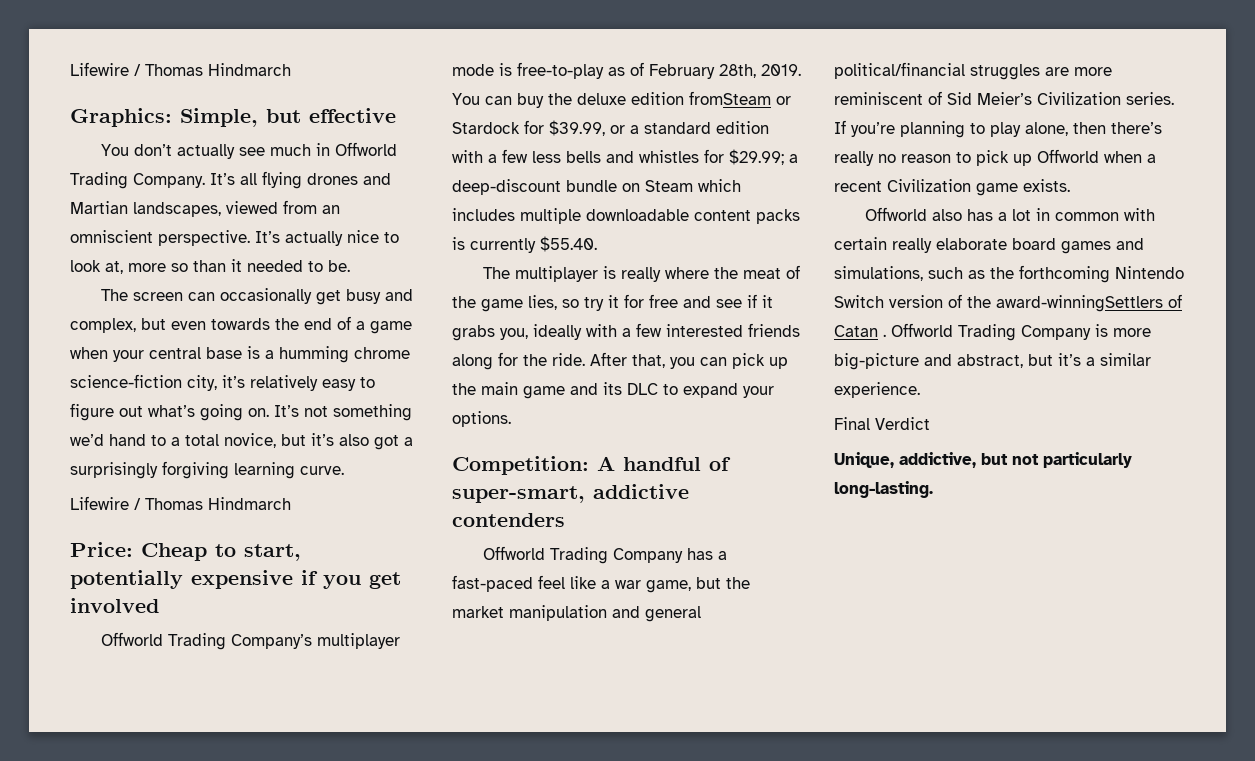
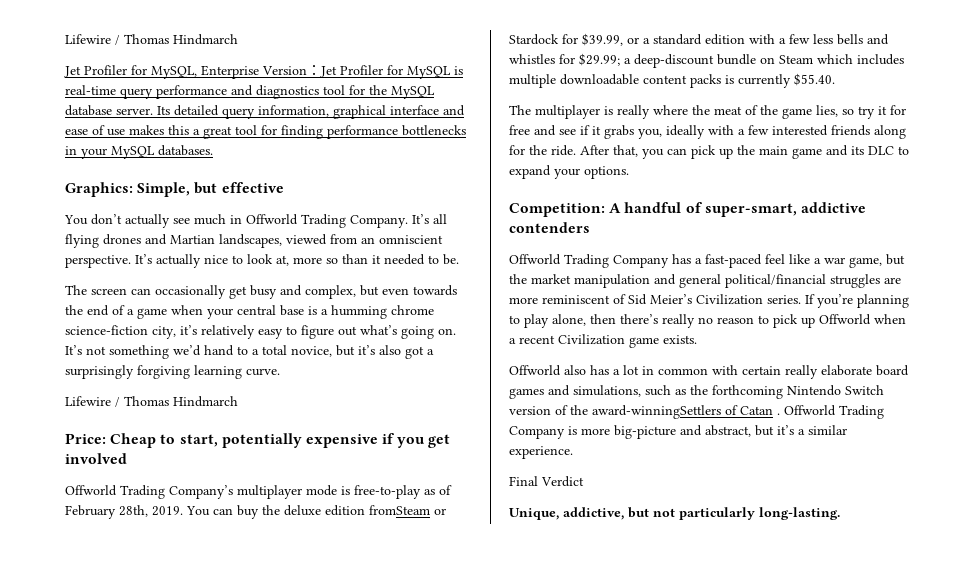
[70,62,291,76] Lifewire / Thomas Hindmarch -> [65,34,238,45] [64,65,463,79] [65,85,435,99] [65,105,465,119] [65,125,466,139] [65,145,213,159] Lifewire / Thomas Hindmarch // Jet Profiler for MySQL, Enterprise Version：Jet Profiler for MySQL is real-time query performance and diagnostics tool for the MySQL database server. Its detailed query information, graphical interface and ease of use makes this a great tool for finding performance bottlenecks in your MySQL databases.

